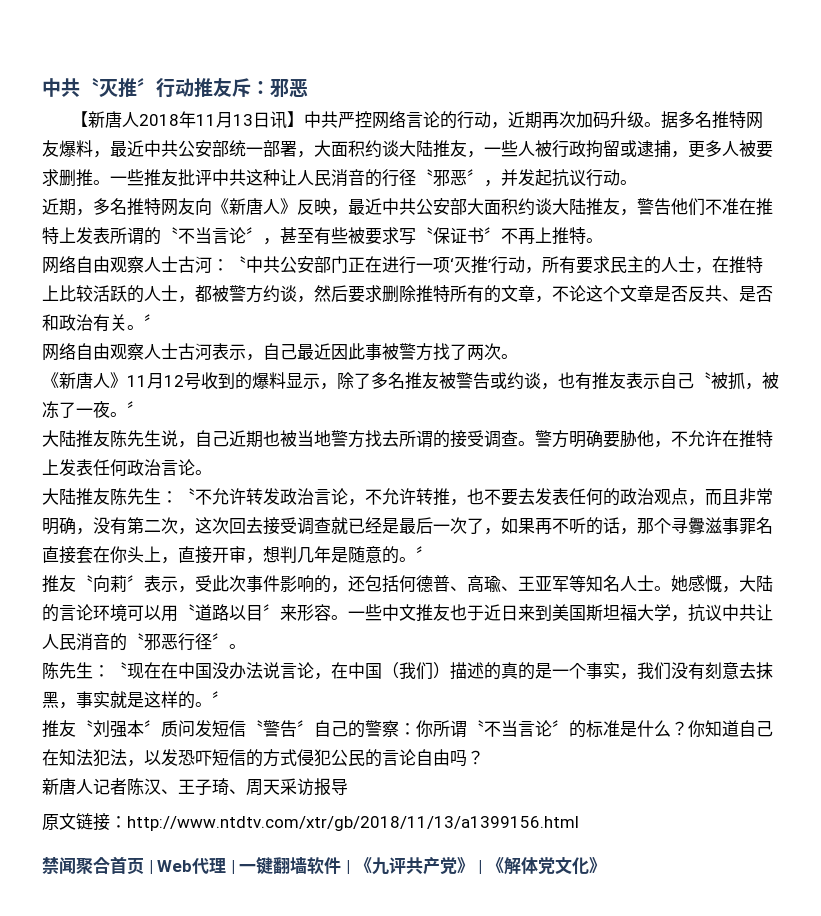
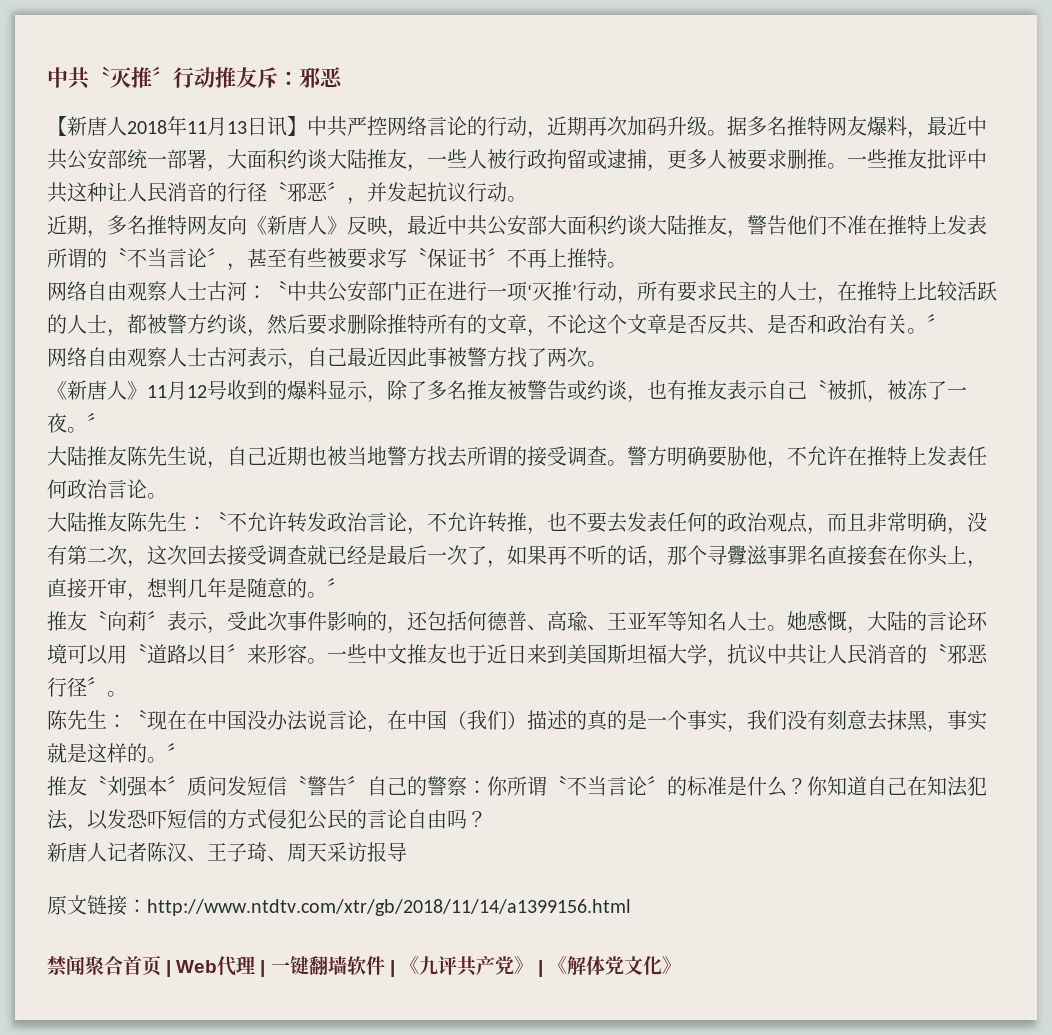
[127,816,579,831] http://www.ntdtv.com/xtr/gb/2018/11/13/a1399156.html -> [147,899,631,916] http://www.ntdtv.com/xtr/gb/2018/11/14/a1399156.html

